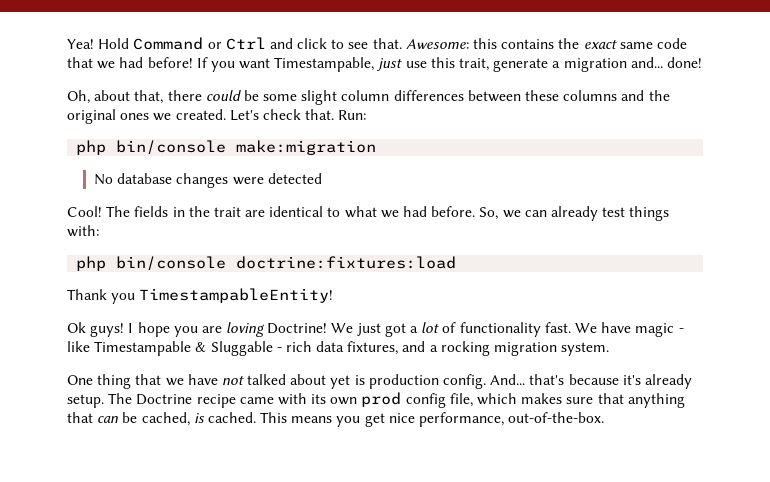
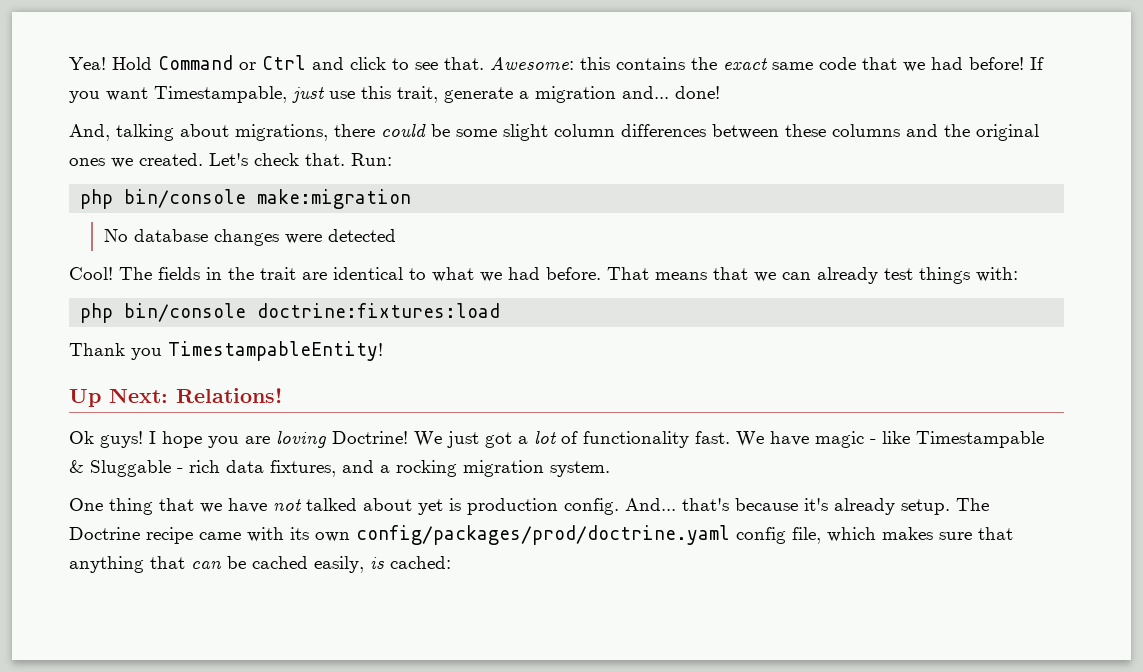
[67,90,164,104] Oh, about that, -> [69,124,328,141] And, talking about migrations,
[479,207,499,220] So, -> [607,267,748,280] That means that
(334, 295) none -> [69,388,282,407] // Up Next: Relations!
[361,392,402,407] prod -> [356,525,730,545] config/packages/prod/doctrine.yaml
[141,412,605,427] cached, is cached. This means you get nice performance, out-of-the-box. -> [252,556,451,573] cached easily, is cached:

